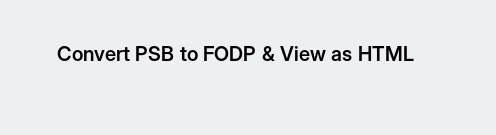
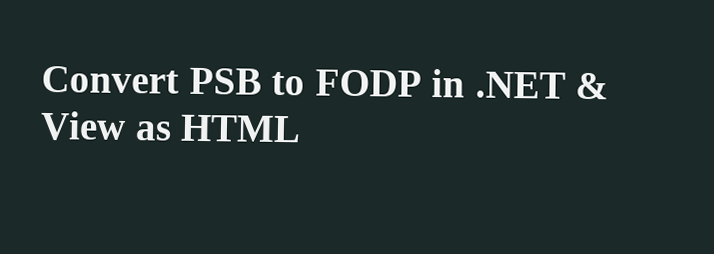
(257, 53) none -> [431,68,566,99] in .NET

